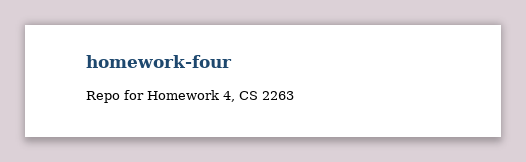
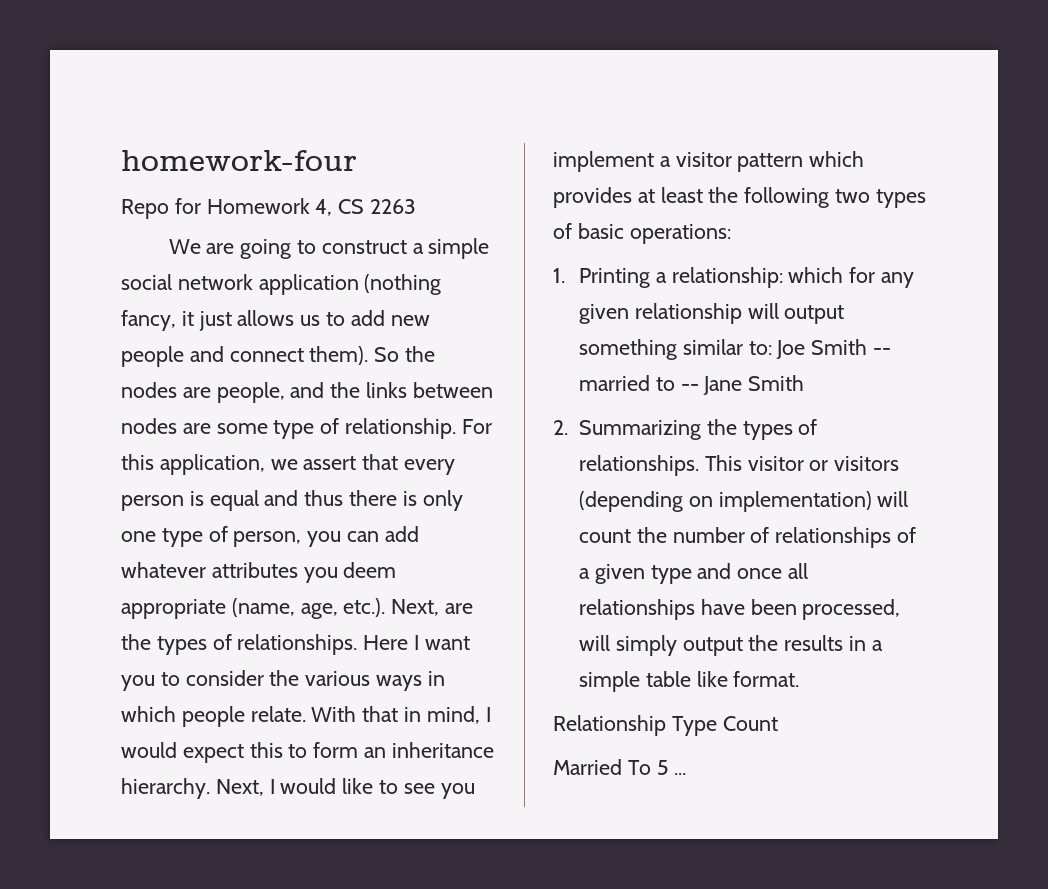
(294, 95) none -> [168,238,490,259] [121,274,442,295] [121,310,430,331] [121,346,436,367] [121,382,493,403] [121,418,492,439] [121,454,456,475] [121,490,463,511] [121,526,419,547] [121,562,397,583] [121,598,474,619] [121,634,470,655] [121,670,445,691] [121,706,491,727] [121,742,494,763] [121,778,475,799] [553,151,865,172] [553,187,926,208] [553,223,731,244] [553,267,915,288] [579,303,845,324] [579,339,892,360] [579,375,805,395] [553,419,818,440] [579,455,900,476] [579,491,909,512] [579,527,917,548] [579,563,809,584] [579,599,901,620] [579,635,883,656] [579,671,800,692] [553,715,778,736] [553,759,687,775] // We are going to construct a simple social network application (nothing fancy, it just allows us to add new people and connect them). So the nodes are people, and the links between nodes are some type of relationship. For this application, we assert that every person is equal and thus there is only one type of person, you can add whatever attributes you deem appropriate (name, age, etc.). Next, are the types of relationships. Here I want you to consider the various ways in which people relate. With that in mind, I would expect this to form an inheritance hierarchy. Next, I would like to see you implement a visitor pattern which provides at least the following two types of basic operations: // 1. Printing a relationship: which for any given relationship will output something similar to: Joe Smith -- married to -- Jane Smith // 2. Summarizing the types of relationships. This visitor or visitors (depending on implementation) will count the number of relationships of a given type and once all relationships have been processed, will simply output the results in a simple table like format. // Relationship Type Count // Married To 5 ...

